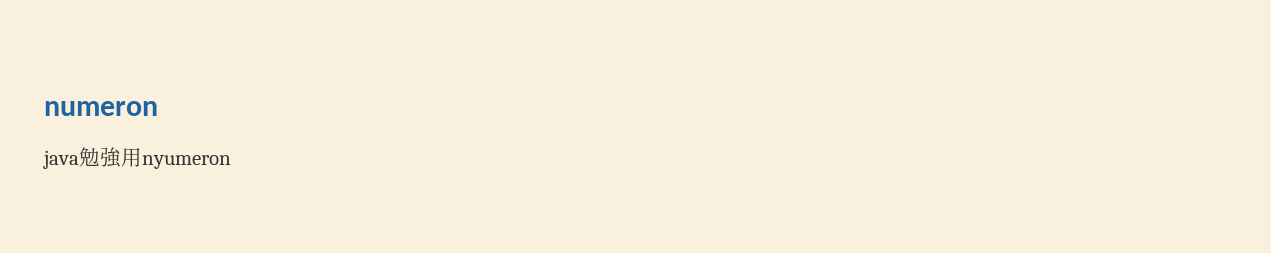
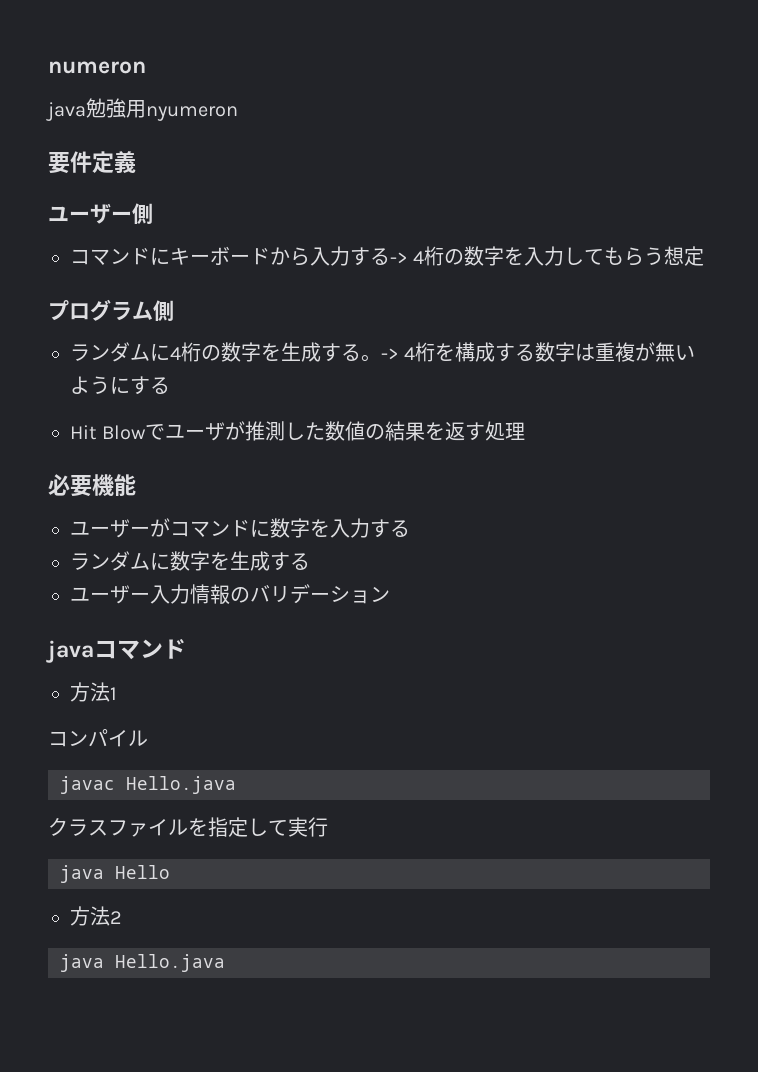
(231, 162) none -> [48,151,136,174] [48,203,153,224] [70,246,705,266] [48,299,174,321] [70,342,696,362] [70,376,170,395] [70,421,526,441] [48,474,136,497] [70,518,410,538] [70,551,310,571] [70,584,390,605] [46,639,186,663] [70,682,117,702] [48,729,148,747] [60,776,236,794] [48,817,328,837] [60,865,170,883] [70,906,122,926] [60,954,225,972] // 要件定義 // ユーザー側 // コマンドにキーボードから入力する-> 4桁の数字を入力してもらう想定 // プログラム側 // ランダムに4桁の数字を生成する。-> 4桁を構成する数字は重複が無いようにする // Hit Blowでユーザが推測した数値の結果を返す処理 // 必要機能 // ユーザーがコマンドに数字を入力する // ランダムに数字を生成する // ユーザー入力情報のバリデーション // javaコマンド // 方法1 // コンパイル // javac Hello.java // クラスファイルを指定して実行 // java Hello // 方法2 // java Hello.java

